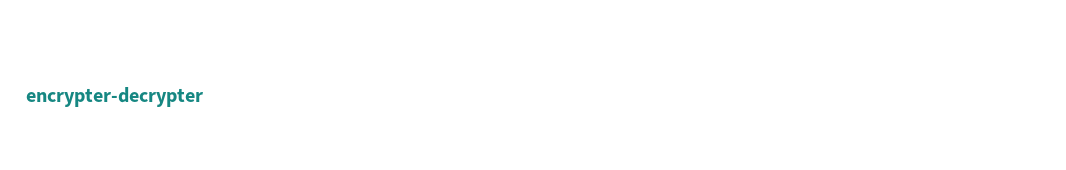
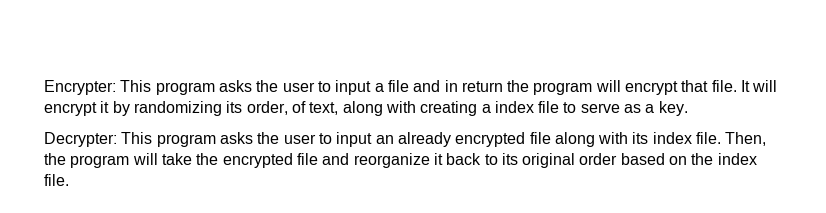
[26,87,203,107] encrypter-decrypter -> [44,80,778,95] [44,101,688,116] [44,132,767,147] [44,153,757,168] [44,174,69,186] Encrypter: This program asks the user to input a file and in return the program will encrypt that file. It will encrypt it by randomizing its order, of text, along with creating a index file to serve as a key. // Decrypter: This program asks the user to input an already encrypted file along with its index file. Then, the program will take the encrypted file and reorganize it back to its original order based on the index file.

